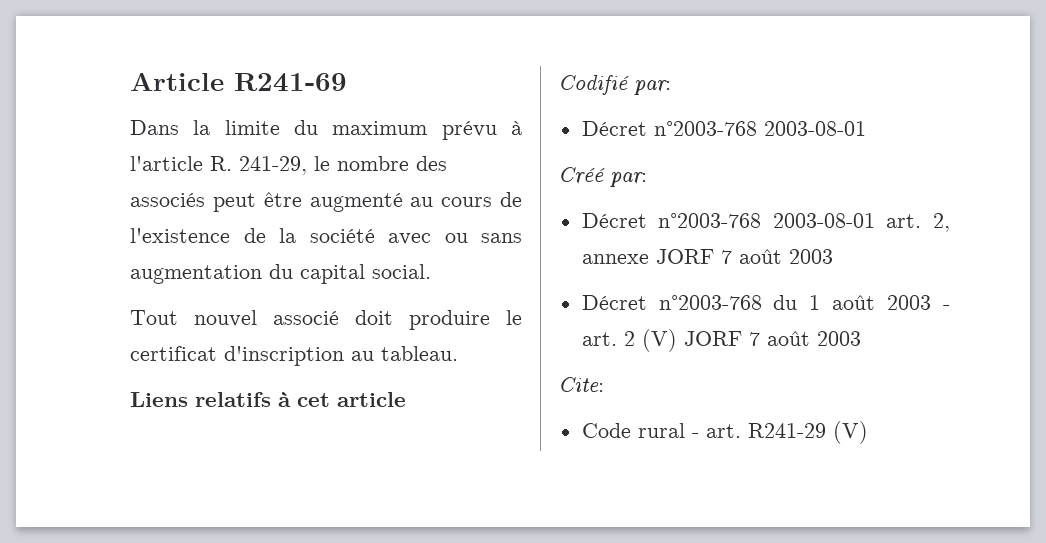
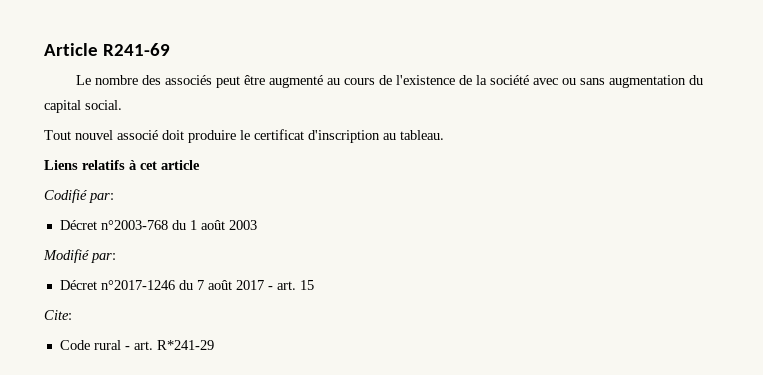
[130,120,522,140] [130,156,330,175] Dans la limite du maximum prévu à l'article R. 241-29, le -> [76,75,92,85] Le
[581,121,866,136] [558,167,647,187] [581,213,950,232] [581,249,833,264] // Décret n°2003-768 2003-08-01 // Créé par: // Décret n°2003-768 2003-08-01 art. 2, annexe JORF 7 août 2003 -> (114, 198) none
[943,305,950,310] [581,329,861,352] - art. 2 (V) JORF 7 août 2003 -> [43,249,116,263] [59,280,314,290] // Modifié par: // Décret n°2017-1246 du 7 août 2017 - art. 15
[747,421,868,444] R241-29 (V) -> [156,340,214,350] R*241-29

